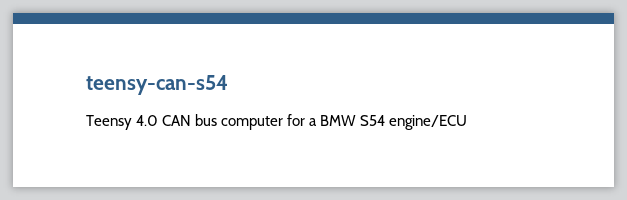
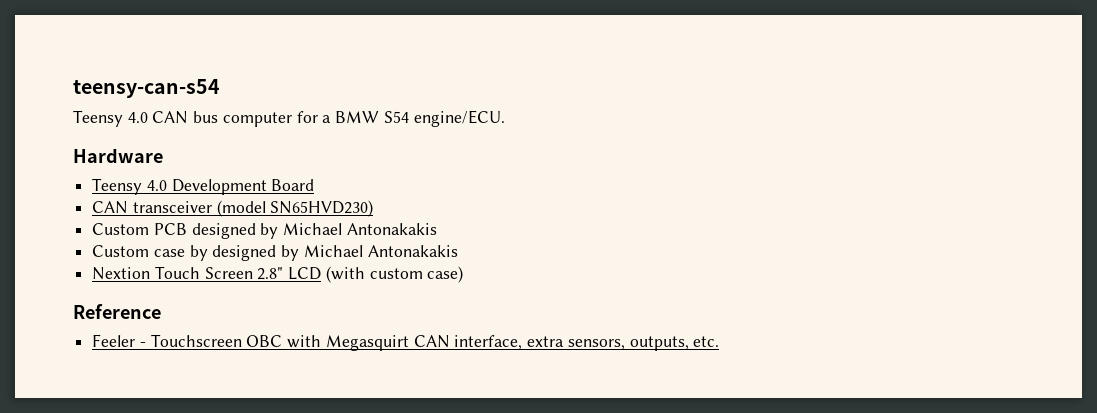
[389,115,468,130] engine/ECU -> [413,110,505,127] [73,148,163,163] [92,178,315,195] [92,200,374,217] [92,223,437,239] [92,245,458,261] [92,266,464,283] [73,304,161,319] [92,334,720,351] engine/ECU. // Hardware // Teensy 4.0 Development Board // CAN transceiver (model SN65HVD230) // Custom PCB designed by Michael Antonakakis // Custom case by designed by Michael Antonakakis // Nextion Touch Screen 2.8" LCD (with custom case) // Reference // Feeler - Touchscreen OBC with Megasquirt CAN interface, extra sensors, outputs, etc.

